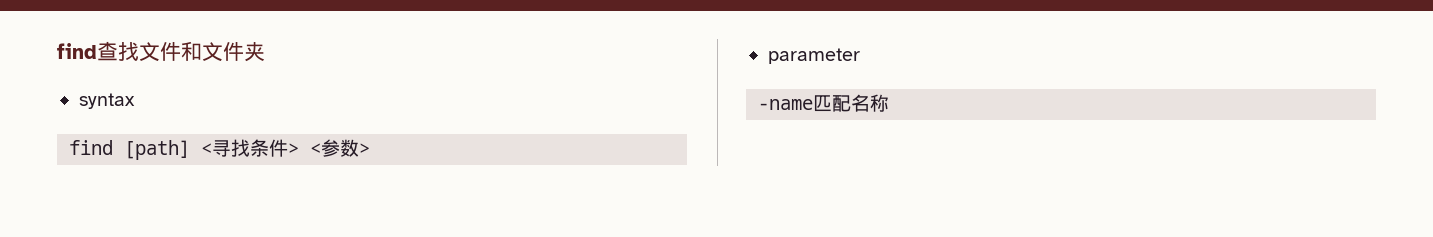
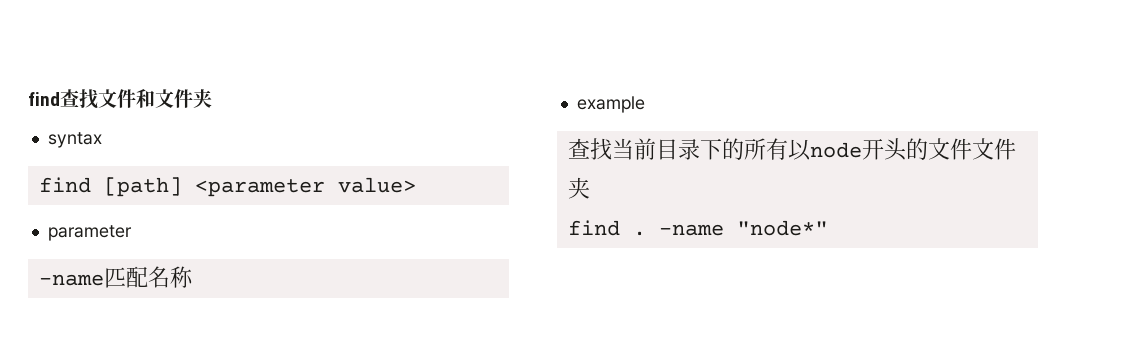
[201,139,370,157] [768,48,860,64] [758,94,889,112] <寻找条件> <参数> // parameter // -name匹配名称 -> [194,177,416,197] [47,225,132,241] [38,266,193,288] [576,96,645,113] [567,138,1016,161] [567,177,590,199] [567,220,828,236] <parameter value> // parameter // -name匹配名称 // example // 查找当前目录下的所有以node开头的文件文件夹 // find . -name "node*"

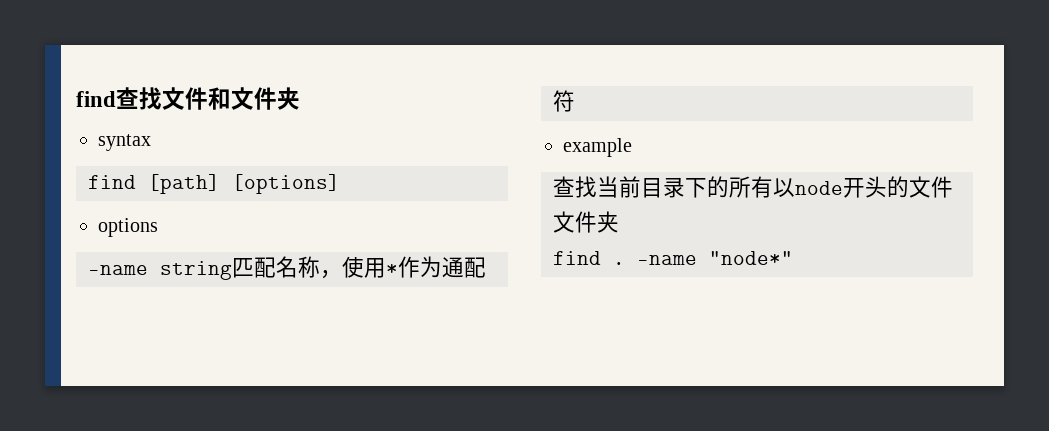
[194,177,416,197] [47,225,132,241] [38,274,104,286] <parameter value> // parameter // -name -> [232,174,340,194] [98,218,158,237] [88,261,232,280] [options] // options // -name string
(193, 277) none -> [320,256,486,279] [553,90,575,112] ，使用*作为通配符

